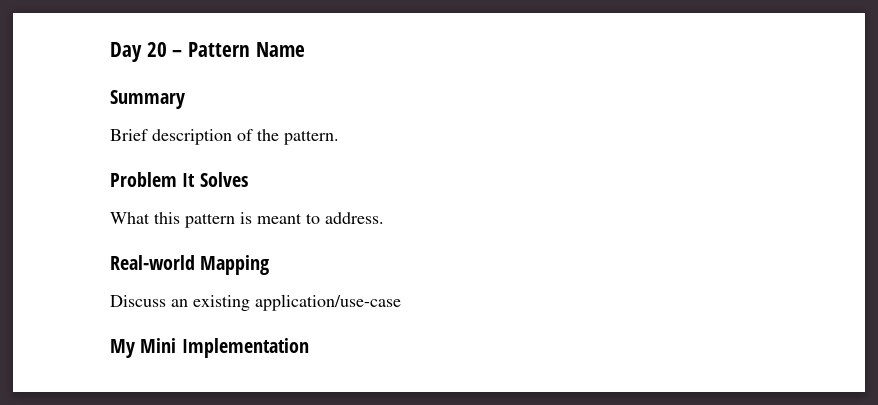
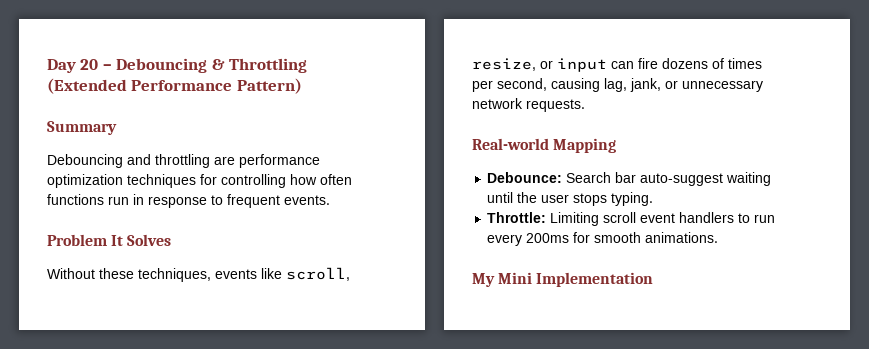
[188,42,305,57] [110,90,185,109] [110,129,339,145] [110,172,248,187] [110,212,384,228] [110,255,270,275] [110,294,401,311] Pattern Name // Summary // Brief description of the pattern. // Problem It Solves // What this pattern is meant to address. // Real-world Mapping // Discuss an existing application/use-case -> [116,58,308,73] [47,78,302,94] [47,121,117,135] [47,154,320,168] [47,174,352,188] [47,194,330,208] [47,234,172,246] [47,267,350,282] [472,58,762,72] [472,78,763,92] [472,98,585,112] [472,138,617,153] [487,172,772,186] [487,192,654,206] [487,212,776,226] [487,232,719,246] Debouncing & Throttling (Extended Performance Pattern) // Summary // Debouncing and throttling are performance optimization techniques for controlling how often functions run in response to frequent events. // Problem It Solves // Without these techniques, events like scroll, resize, or input can fire dozens of times per second, causing lag, jank, or unnecessary network requests. // Real-world Mapping // Debounce: Search bar auto-suggest waiting until the user stops typing. // Throttle: Limiting scroll event handlers to run every 200ms for smooth animations.

